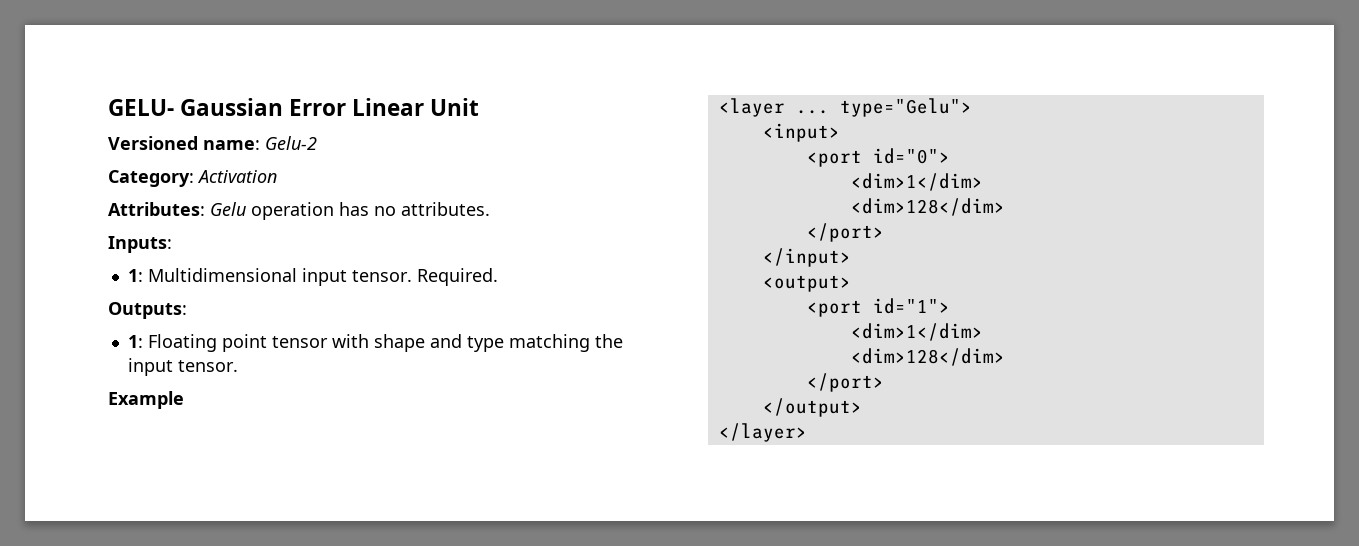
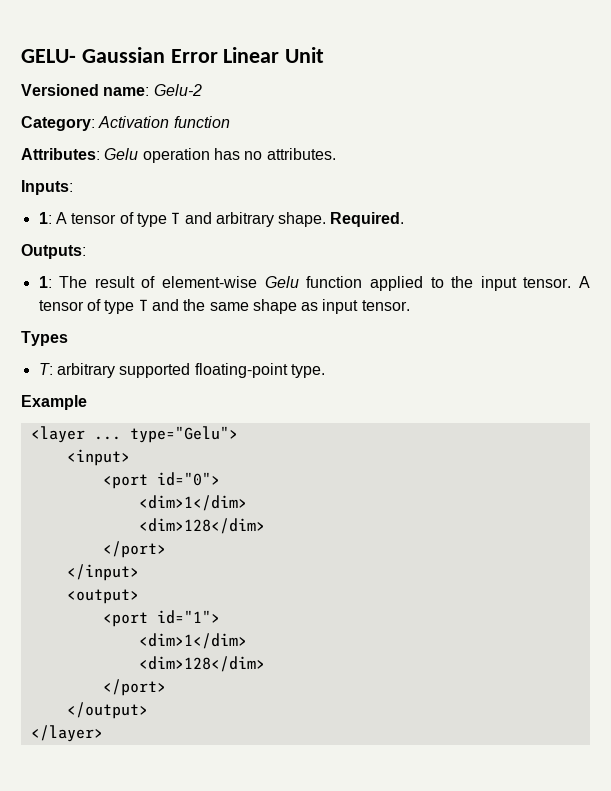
(277, 176) none -> [173,116,230,128] function
[147,268,498,286] [108,302,187,319] [127,334,623,352] [127,358,238,376] Multidimensional input tensor. Required. // Outputs: // 1: Floating point tensor with shape and type matching the input tensor. -> [55,212,405,227] [21,244,86,259] [38,276,591,291] [38,299,410,314] [21,331,68,346] [38,363,325,378] A tensor of type T and arbitrary shape. Required. // Outputs: // 1: The result of element-wise Gelu function applied to the input tensor. A tensor of type T and the same shape as input tensor. // Types // T: arbitrary supported floating-point type.

